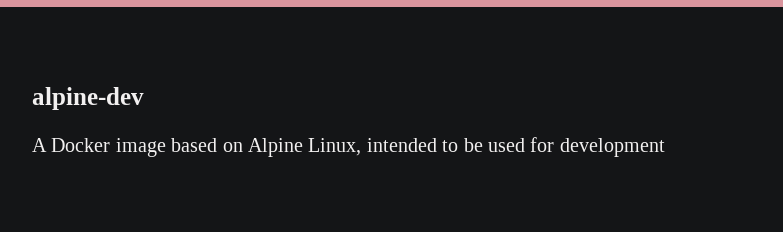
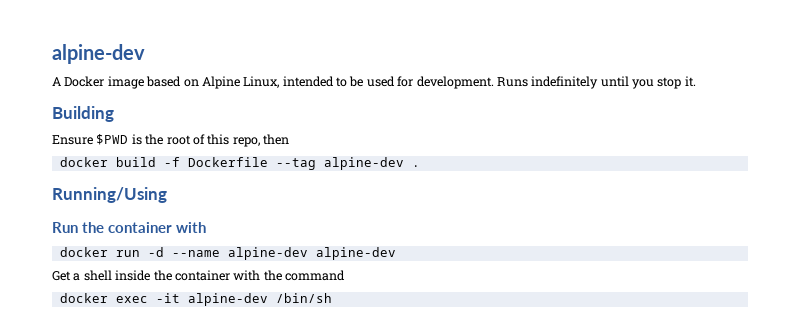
[559,138,665,157] development -> [416,76,696,89] [52,106,114,122] [52,134,289,147] [59,157,420,170] [52,187,167,203] [52,222,206,233] [59,247,396,260] [52,270,345,281] [59,293,332,306] development. Runs indefinitely until you stop it. // Building // Ensure $PWD is the root of this repo, then // docker build -f Dockerfile --tag alpine-dev . // Running/Using // Run the container with // docker run -d --name alpine-dev alpine-dev // Get a shell inside the container with the command // docker exec -it alpine-dev /bin/sh

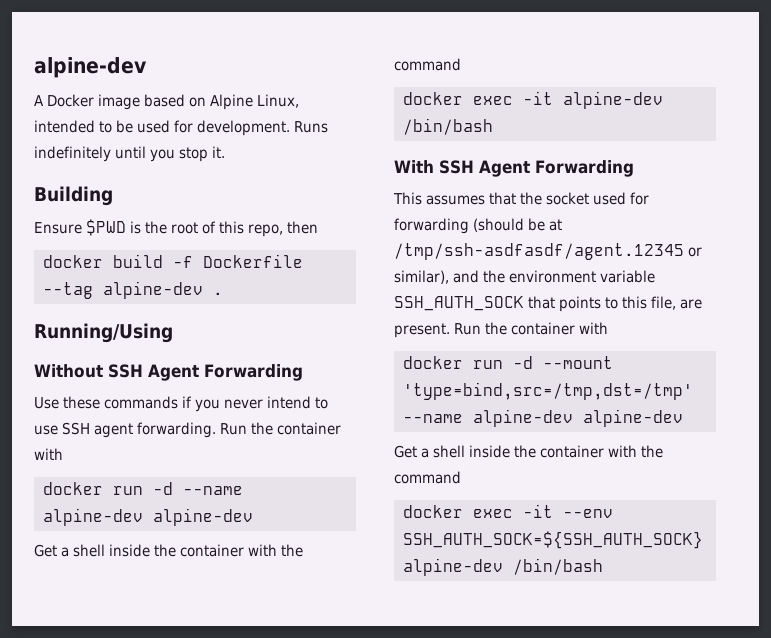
(167, 195) none -> [34,364,303,381] [34,396,329,412] [34,422,217,438] Without SSH Agent Forwarding // Use these commands if you never intend to use SSH agent forwarding.
[275,293,332,303] /bin/sh -> [403,118,493,135] [394,160,634,177] [393,192,650,205] [394,218,563,234] [394,243,703,260] [394,270,656,284] [394,296,703,312] [394,322,609,338] [403,356,613,369] [403,382,693,400] [403,409,683,427] [394,445,664,458] [394,471,461,484] [403,504,613,518] [403,531,703,549] [403,558,603,576] /bin/bash // With SSH Agent Forwarding // This assumes that the socket used for forwarding (should be at /tmp/ssh-asdfasdf/agent.12345 or similar), and the environment variable SSH_AUTH_SOCK that points to this file, are present. Run the container with // docker run -d --mount 'type=bind,src=/tmp,dst=/tmp' --name alpine-dev alpine-dev // Get a shell inside the container with the command // docker exec -it --env SSH_AUTH_SOCK=${SSH_AUTH_SOCK} alpine-dev /bin/bash

